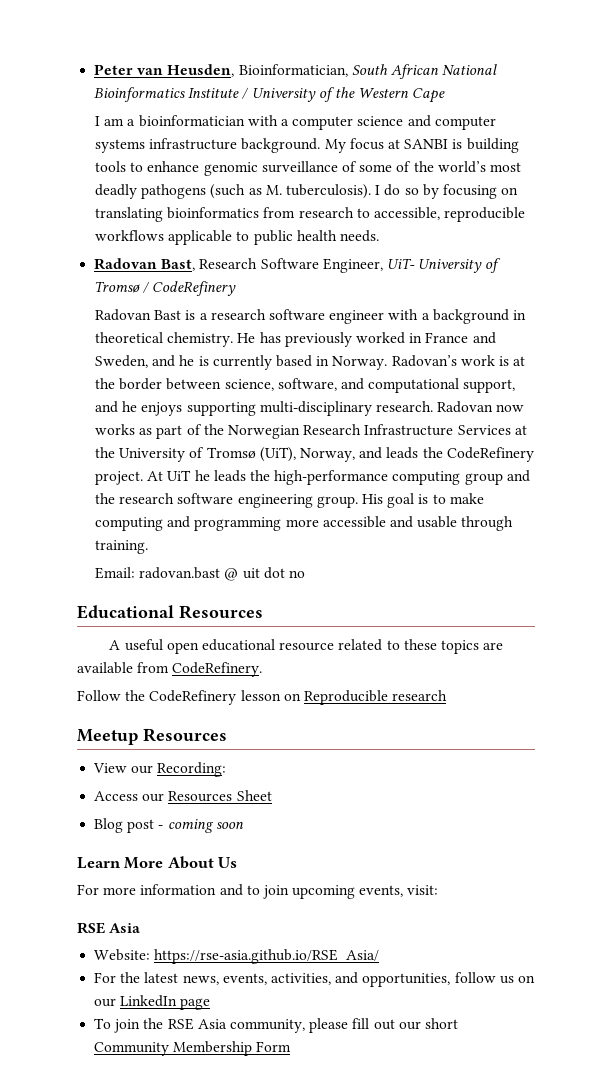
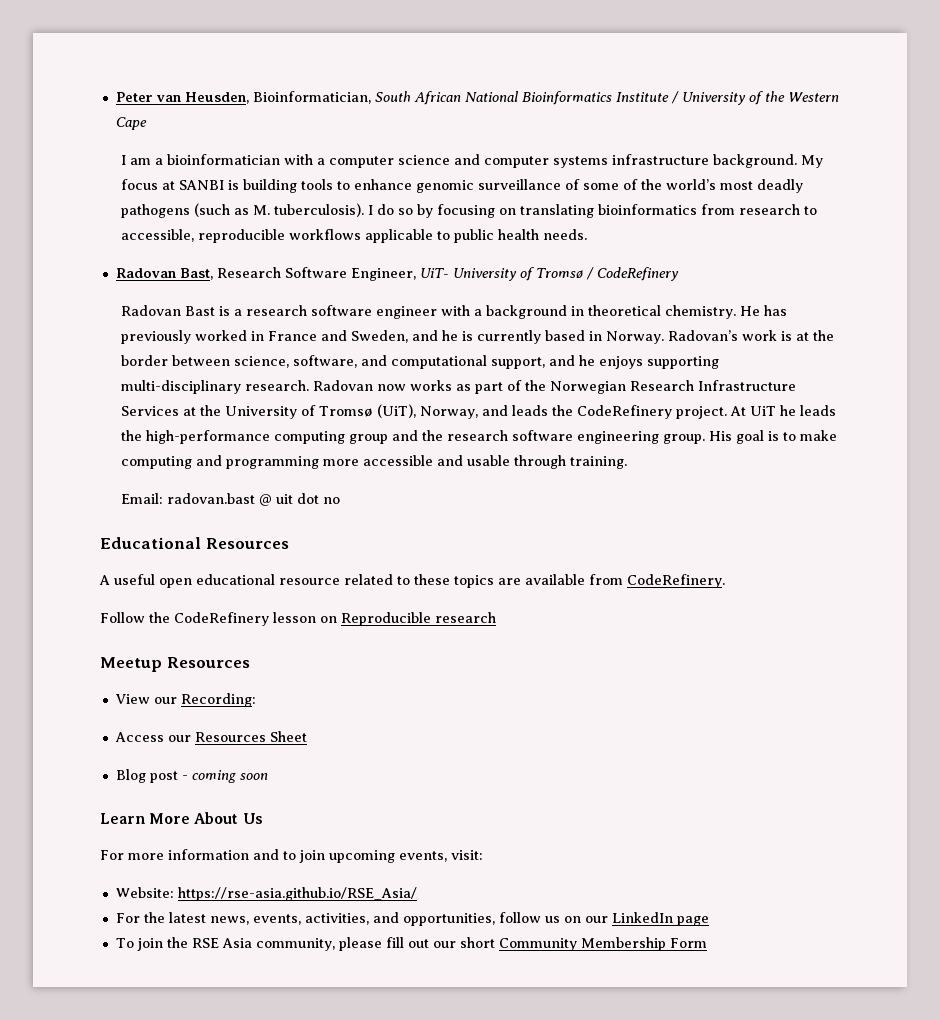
[77,922,141,934] // RSE Asia -> (483, 855) none

